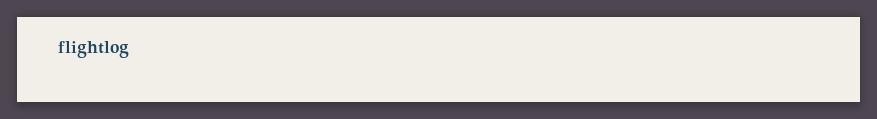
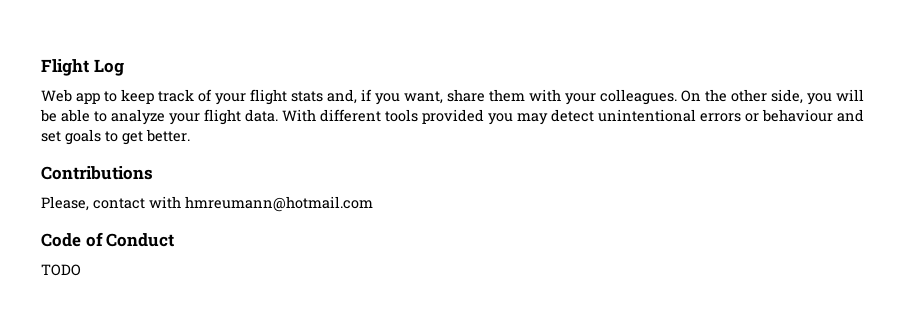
[58,41,129,58] flightlog -> [41,59,124,76] [41,89,864,105] [40,109,864,125] [41,129,190,145] [41,166,153,180] [41,196,373,212] [41,232,175,247] [41,264,81,276] Flight Log // Web app to keep track of your flight stats and, if you want, share them with your colleagues. On the other side, you will be able to analyze your flight data. With different tools provided you may detect unintentional errors or behaviour and set goals to get better. // Contributions // Please, contact with hmreumann@hotmail.com // Code of Conduct // TODO

